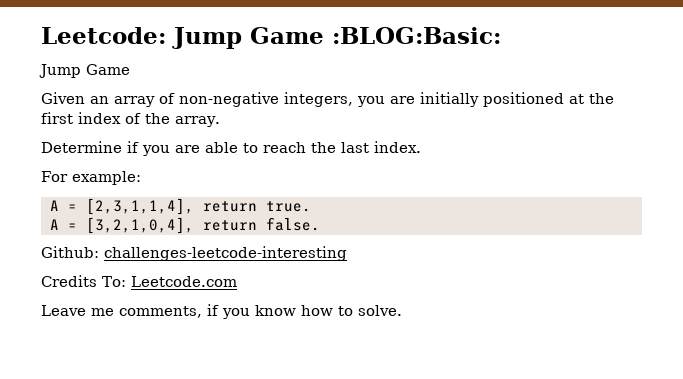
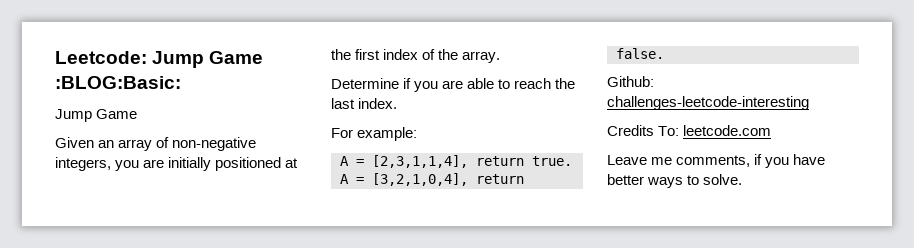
[130,276,237,287] Leetcode.com -> [683,125,772,136] leetcode.com
[255,305,333,316] know how -> [793,154,826,165] [607,174,684,188] have better ways

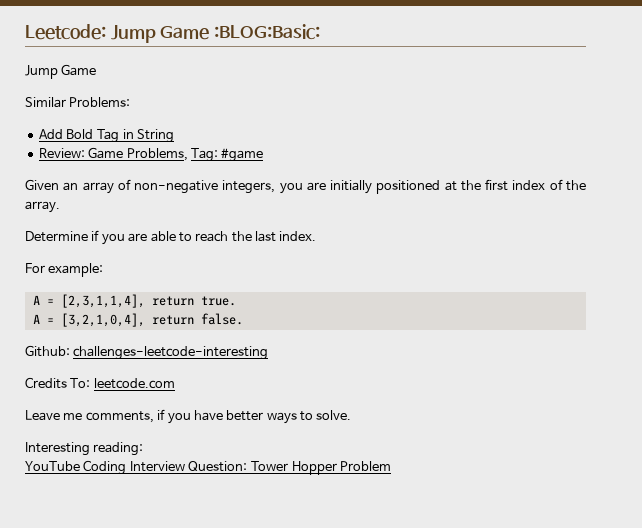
(138, 114) none -> [25,97,131,108] [38,129,175,143] [38,147,264,162] // Similar Problems: // Add Bold Tag in String // Review: Game Problems, Tag: #game
(743, 179) none -> [25,442,144,456] [25,460,392,475] // Interesting reading: // YouTube Coding Interview Question: Tower Hopper Problem

